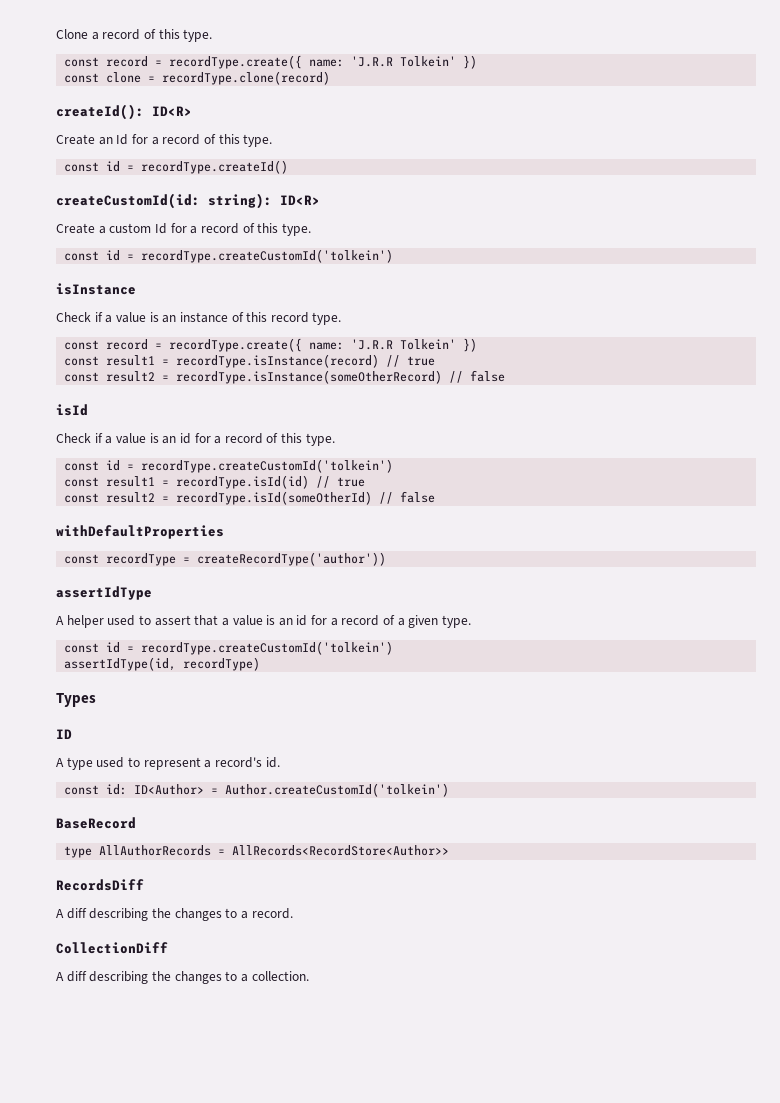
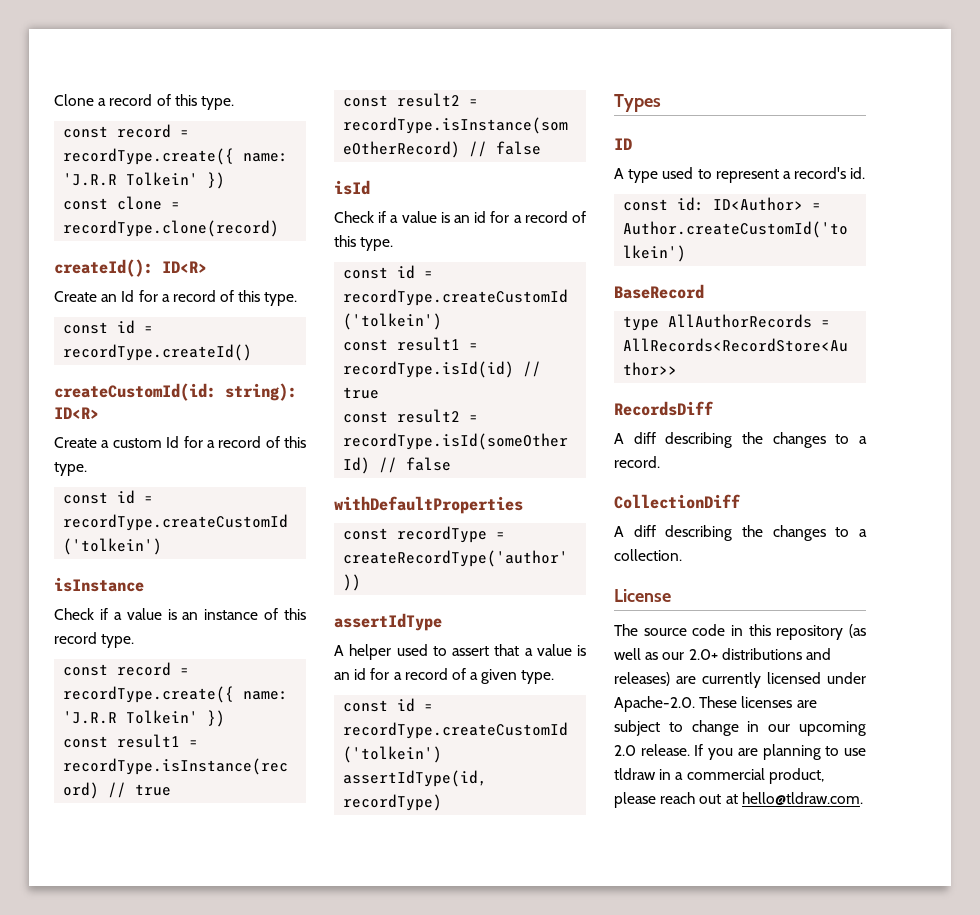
(309, 976) none -> [614,589,671,602] [614,624,866,640] [614,648,831,660] [614,672,866,688] [614,696,817,712] [614,720,866,736] [614,744,866,760] [614,768,824,784] [614,792,863,808] // License // The source code in this repository (as well as our 2.0+ distributions and releases) are currently licensed under Apache-2.0. These licenses are subject to change in our upcoming 2.0 release. If you are planning to use tldraw in a commercial product, please reach out at hello@tldraw.com.

